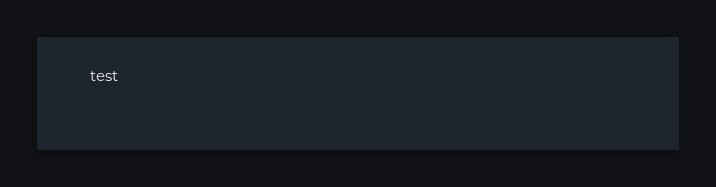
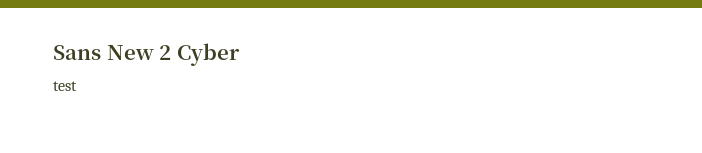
(90, 76) none -> [53,43,240,66] Sans New 2 Cyber //

